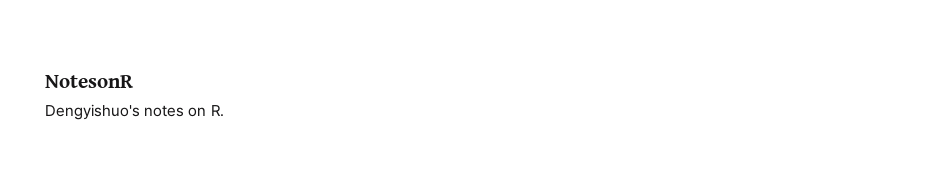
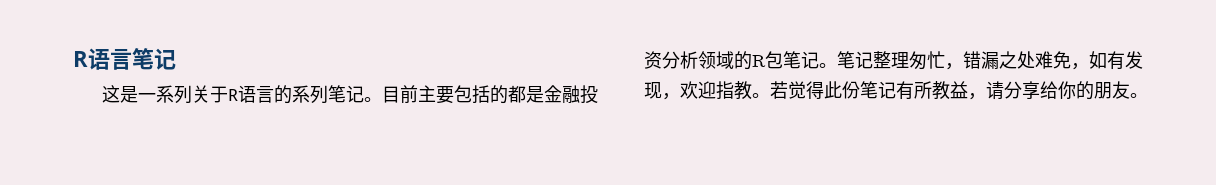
[45,75,134,88] [45,104,224,120] NotesonR // Dengyishuo's notes on R. -> [73,48,176,70] [101,85,598,104] [644,51,1143,70] [644,81,1148,100] R语言笔记 // 这是一系列关于R语言的系列笔记。目前主要包括的都是金融投资分析领域的R包笔记。笔记整理匆忙，错漏之处难免，如有发现，欢迎指教。若觉得此份笔记有所教益，请分享给你的朋友。

